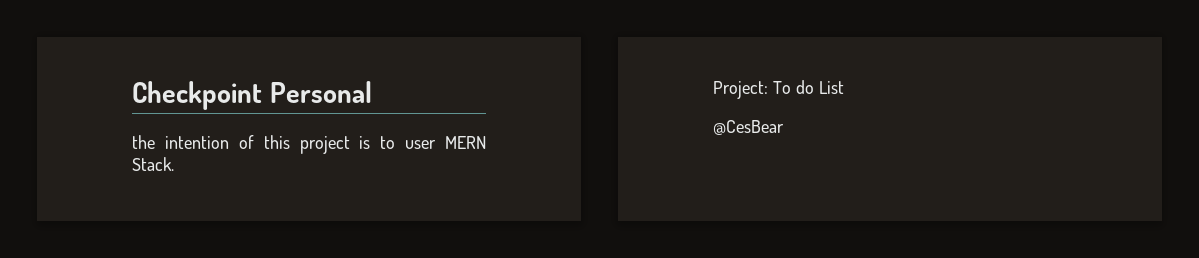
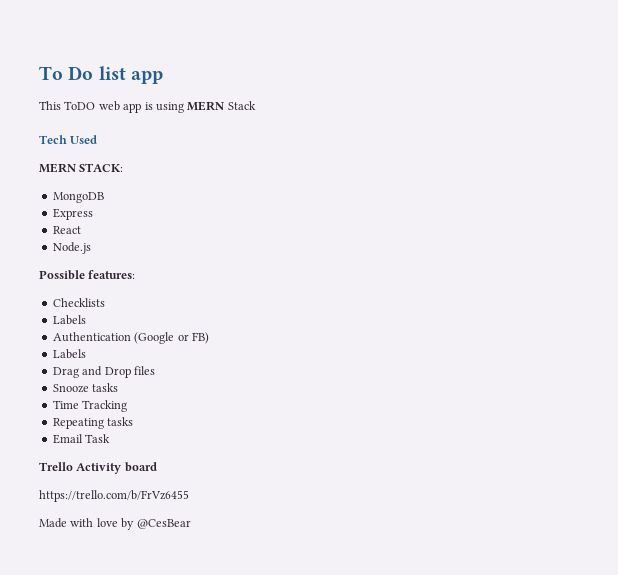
[132,81,372,110] [132,135,486,154] [132,157,174,171] [713,80,844,99] Checkpoint Personal // the intention of this project is to user MERN Stack. // Project: To do List // -> [39,66,163,84] [39,101,256,113] [39,135,98,144] [39,163,124,173] [52,192,104,203] [52,208,93,220] [52,226,81,234] [52,242,91,254] [39,270,136,280] [52,298,105,307] [52,315,86,325] [52,332,209,344] [52,349,86,359] [52,366,155,378] [52,383,119,393] [52,400,128,412] [52,417,134,429] [52,434,111,444] [39,462,157,474] [39,490,189,502] [39,518,135,530] To Do list app // This ToDO web app is using MERN Stack // Tech Used // MERN STACK: // MongoDB // Express // React // Node.js // Possible features: // Checklists // Labels // Authentication (Google or FB) // Labels // Drag and Drop files // Snooze tasks // Time Tracking // Repeating tasks // Email Task // Trello Activity board // https://trello.com/b/FrVz6455 // Made with love by

